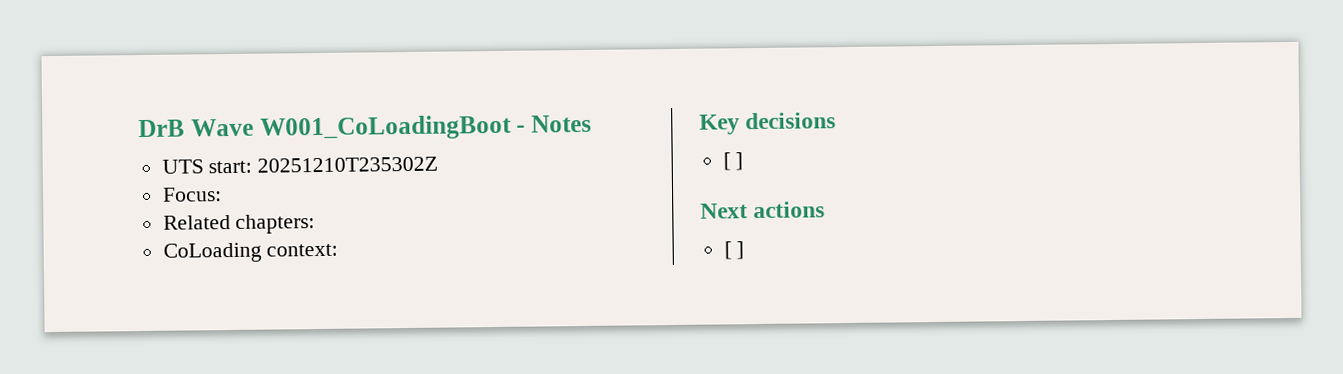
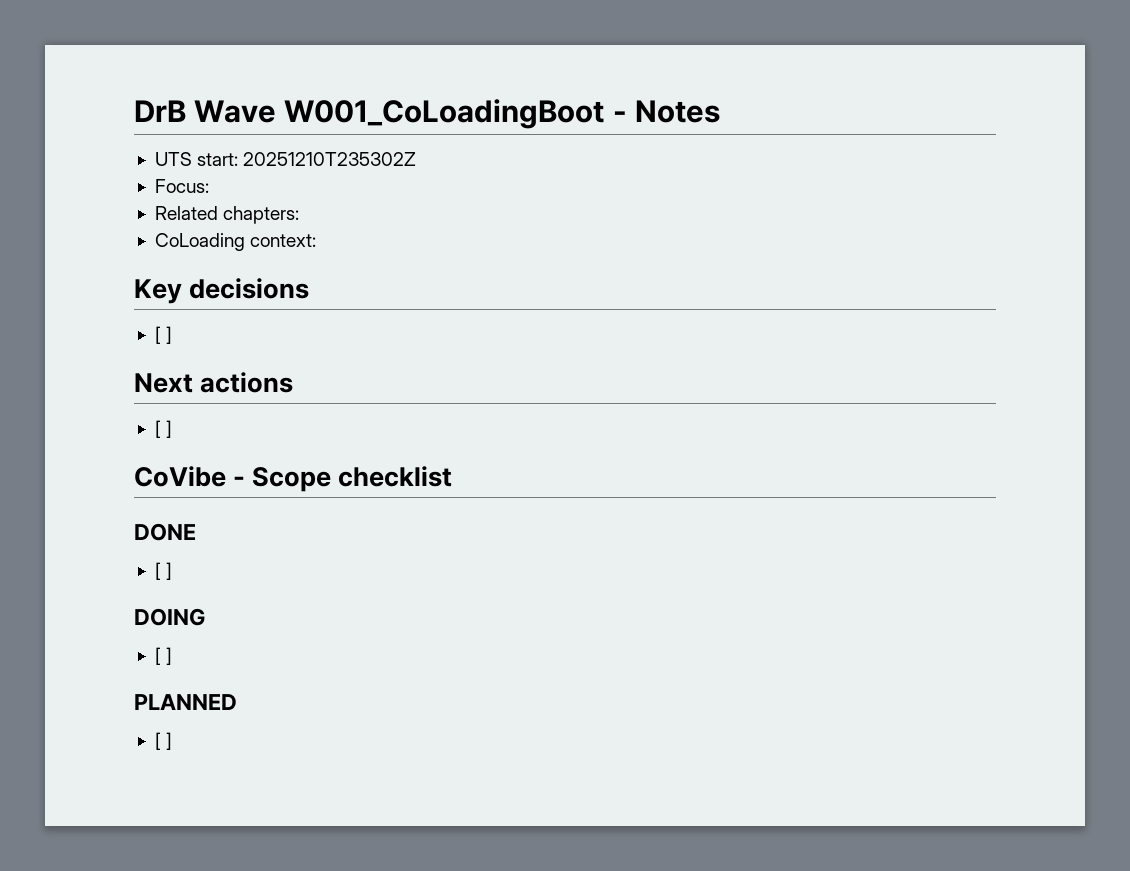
(745, 250) none -> [134,466,453,492] [134,523,196,541] [154,562,173,580] [134,608,205,626] [154,647,173,665] [134,694,237,710] [154,732,173,750] // CoVibe - Scope checklist // DONE // [ ] // DOING // [ ] // PLANNED // [ ]

